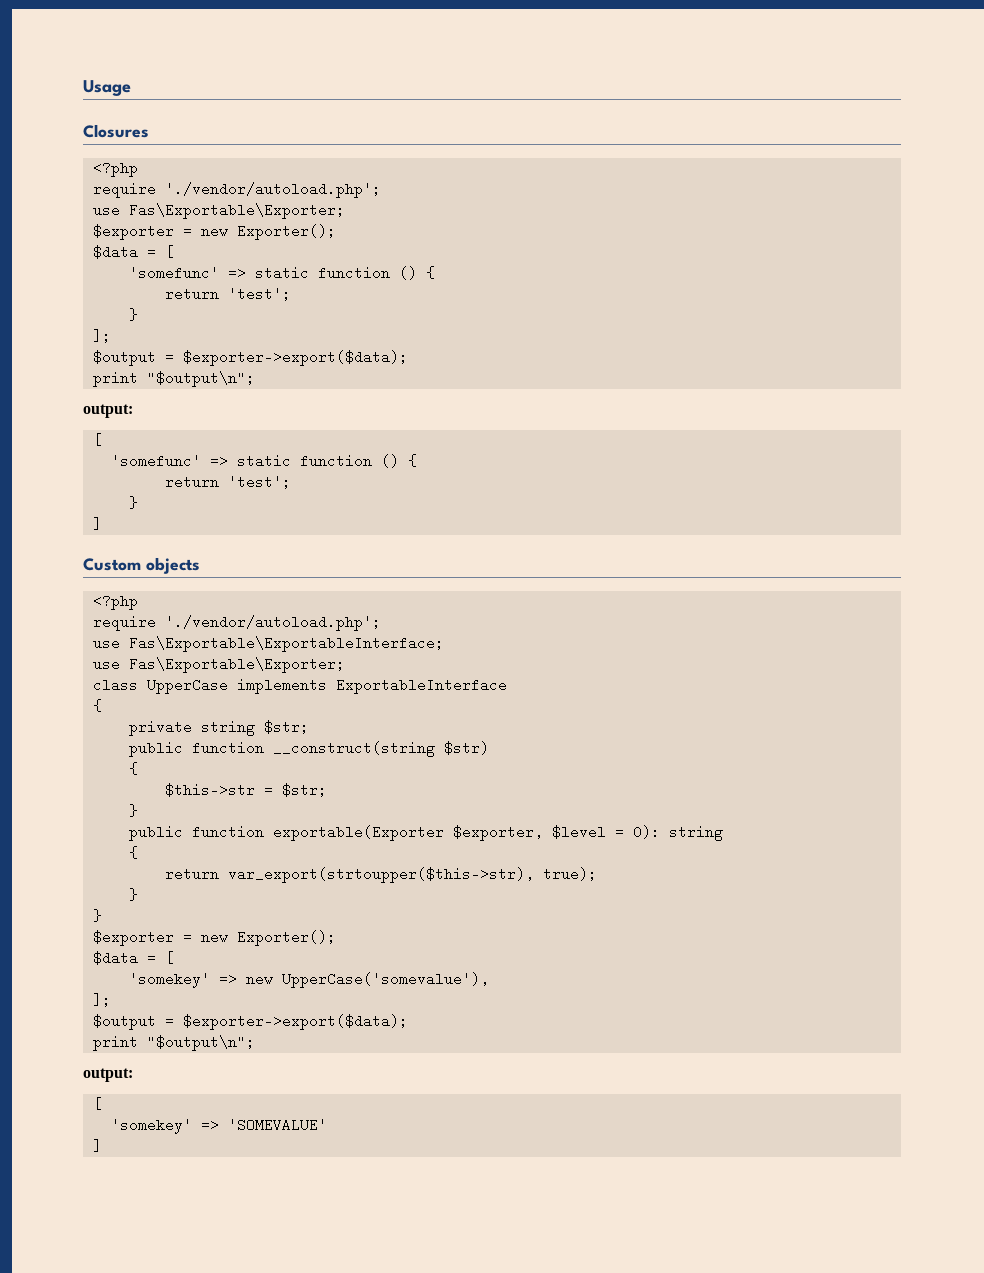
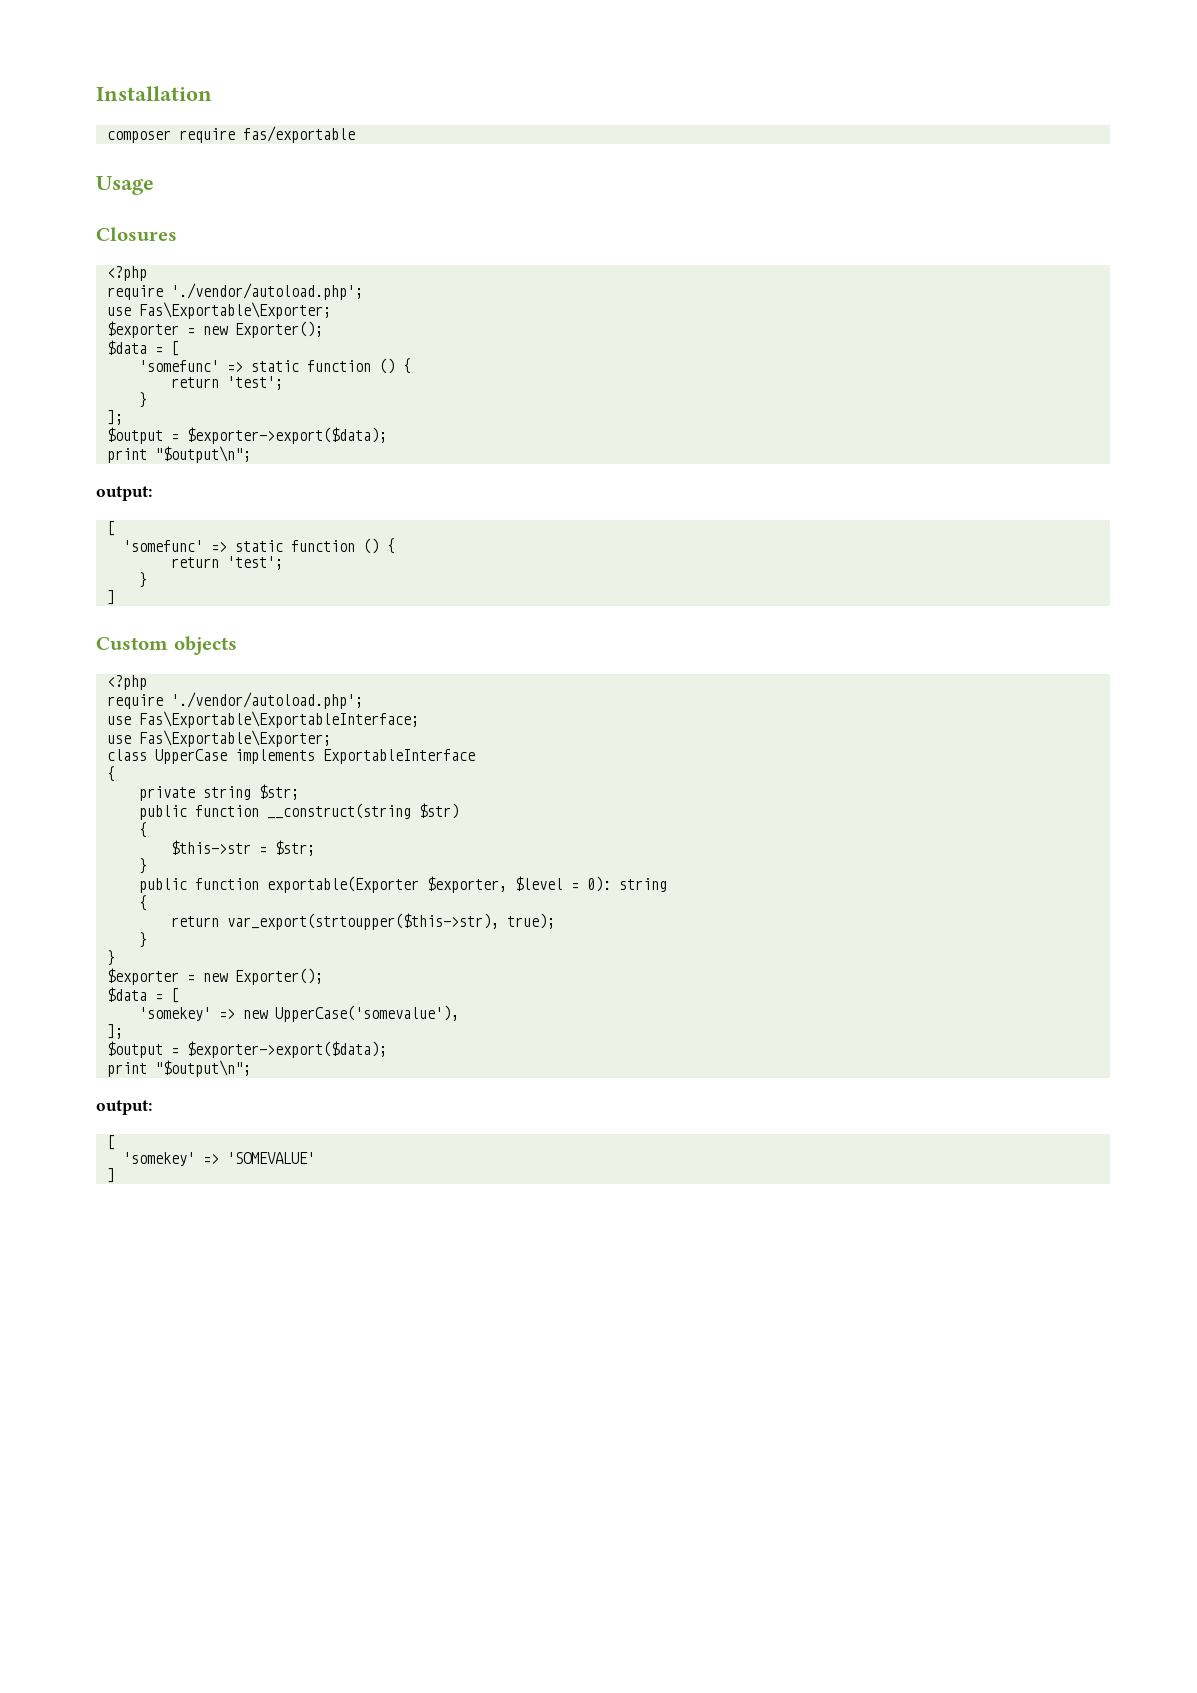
(83, 88) none -> [96,86,212,101] [106,126,355,143] Installation // composer require fas/exportable //

